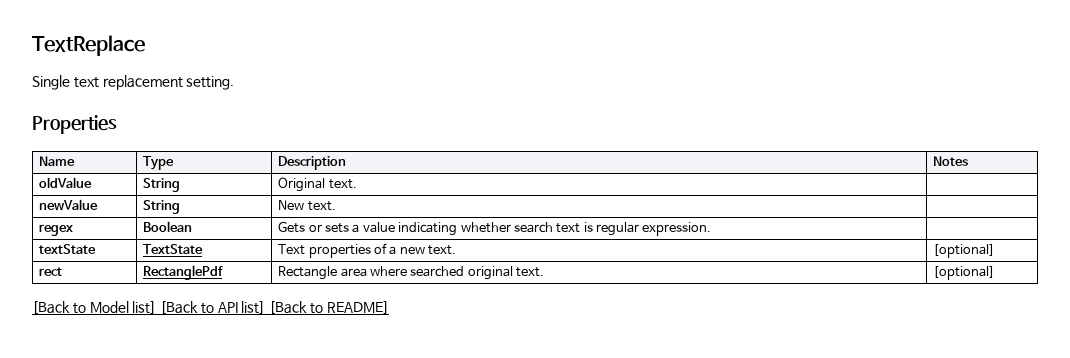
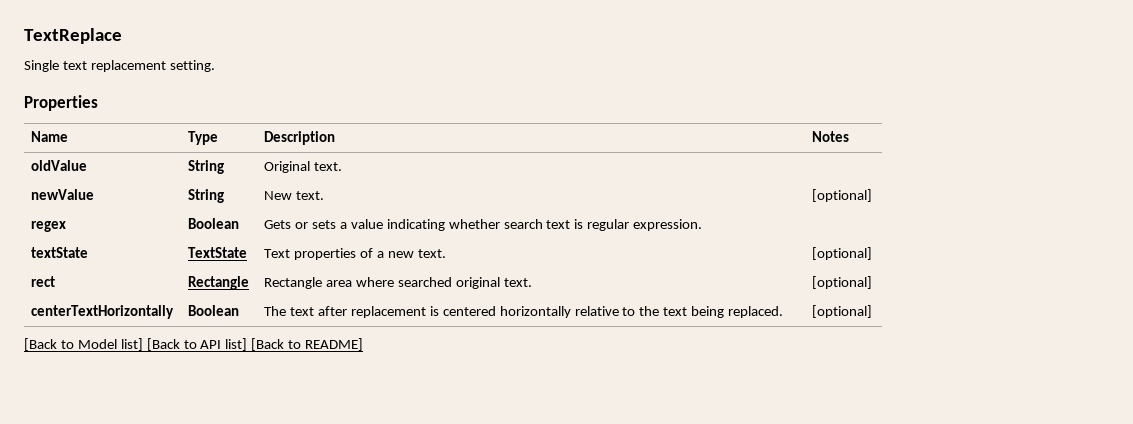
(336, 206) none -> [812,189,873,202] [optional]
[143,265,224,280] RectanglePdf -> [188,276,250,290] Rectangle
(996, 273) none -> [31,305,175,319] [188,305,240,316] [264,306,784,318] [812,305,873,318] // centerTextHorizontally | Boolean | The text after replacement is centered horizontally relative to the text being replaced. | [optional]

